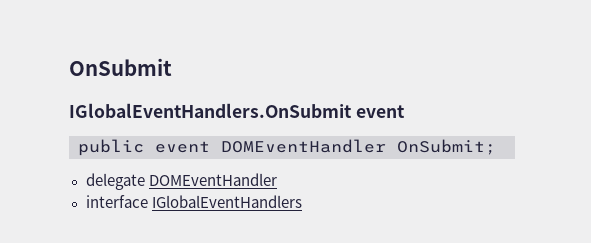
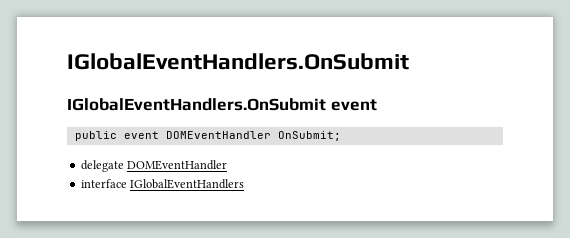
[69,58,172,76] OnSubmit -> [67,53,409,70] IGlobalEventHandlers.OnSubmit

